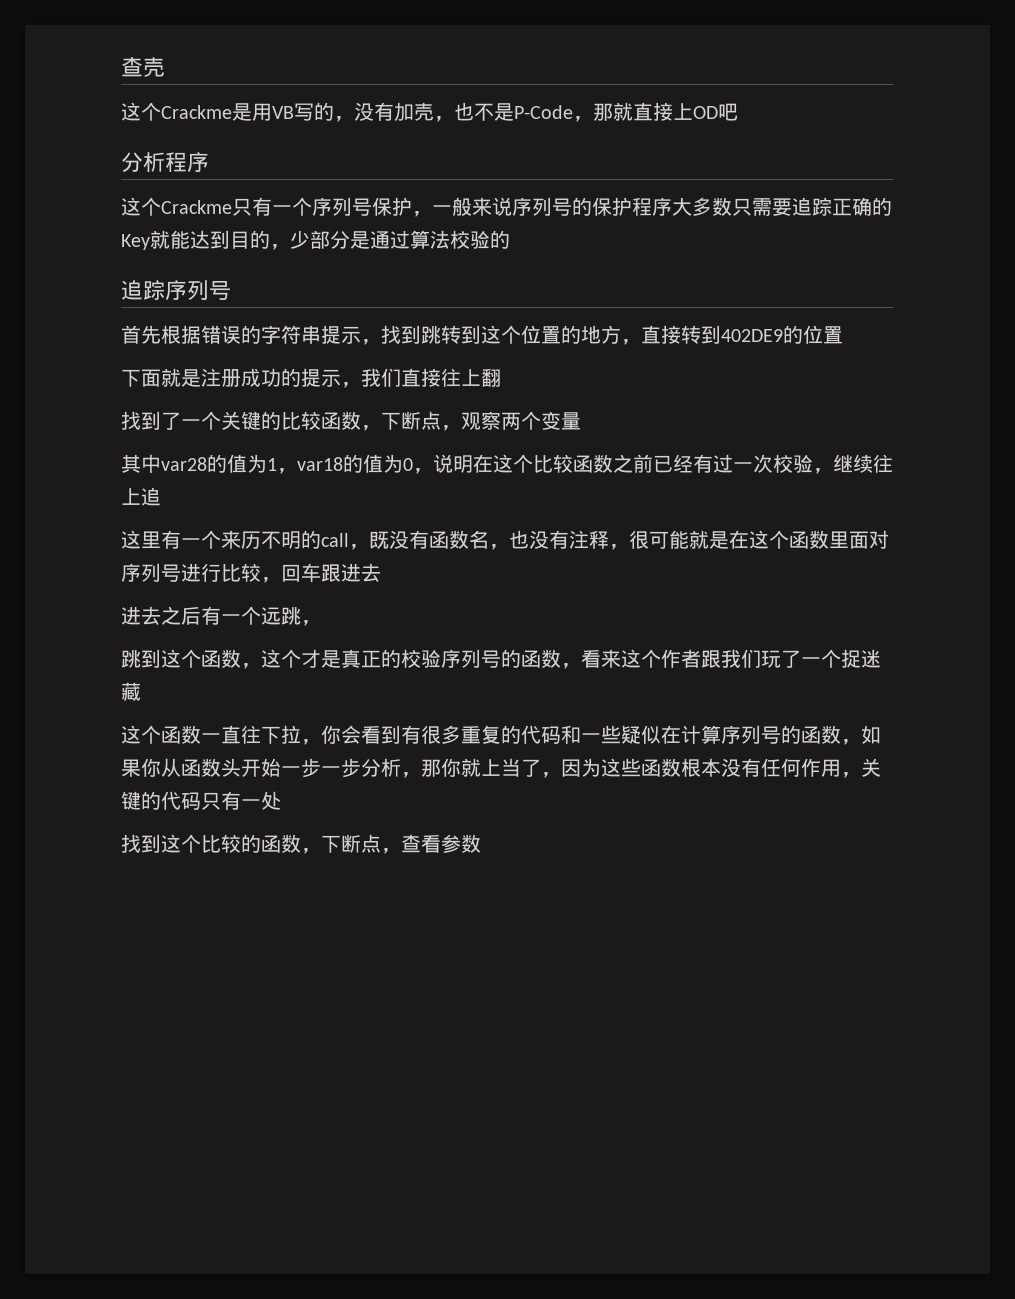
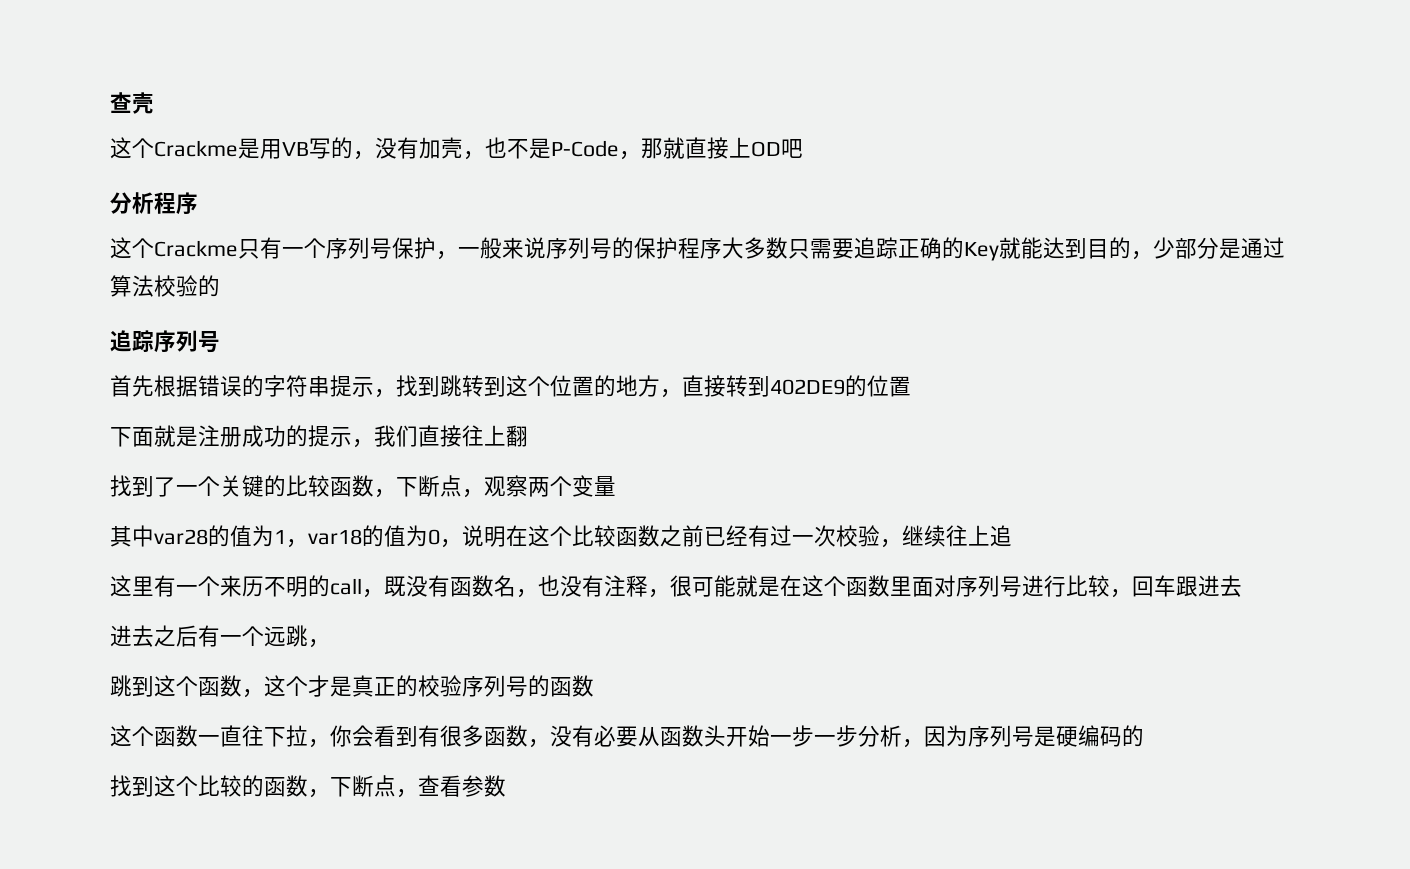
[561,649,881,669] [121,682,141,701] ，看来这个作者跟我们玩了一个捉迷藏 -> (594, 686) none
[461,725,881,745] [121,758,161,777] 重复的代码和一些疑似在计算序列号的函数，如果你 -> [484,725,638,748] 函数，没有必要
[421,758,881,778] [121,791,281,810] 那你就上当了，因为这些函数根本没有任何作用，关键的代码只有一处 -> [924,725,1144,747] 因为序列号是硬编码的

